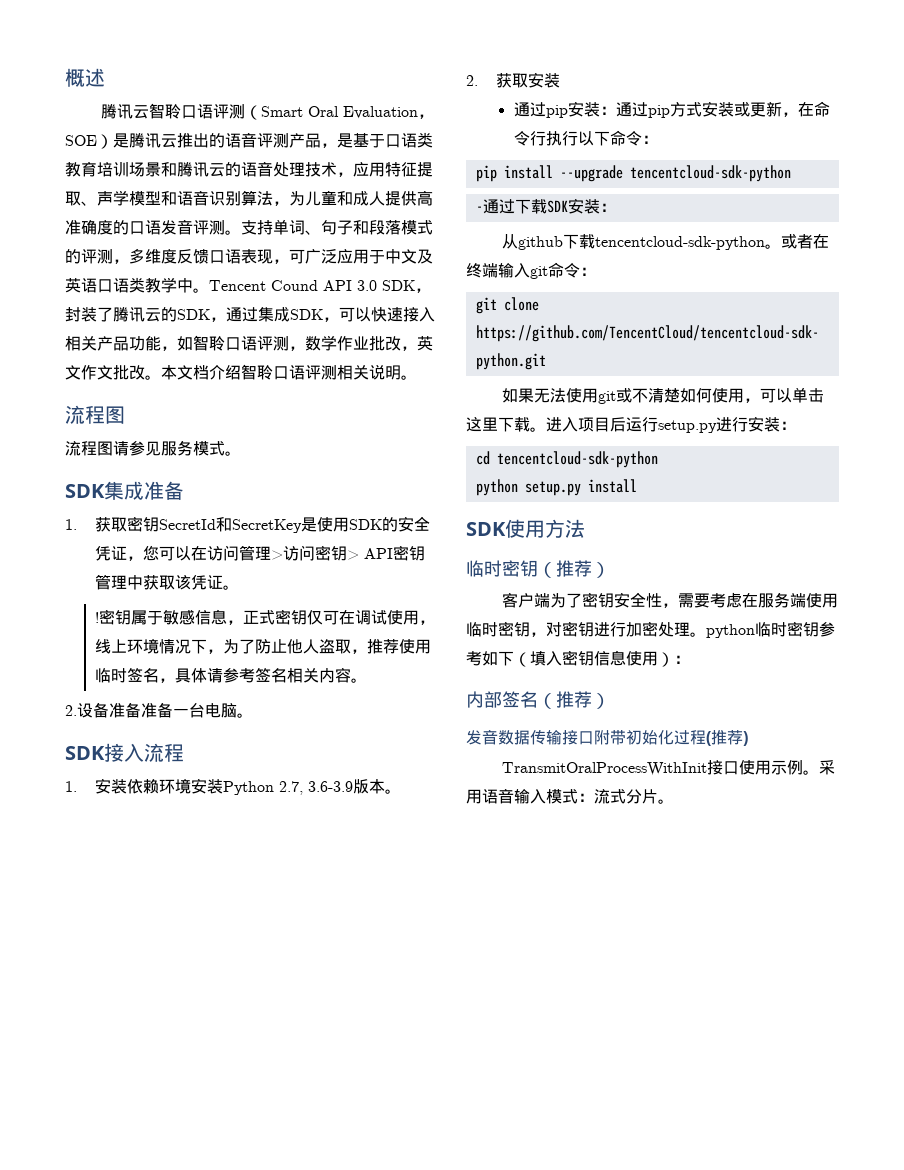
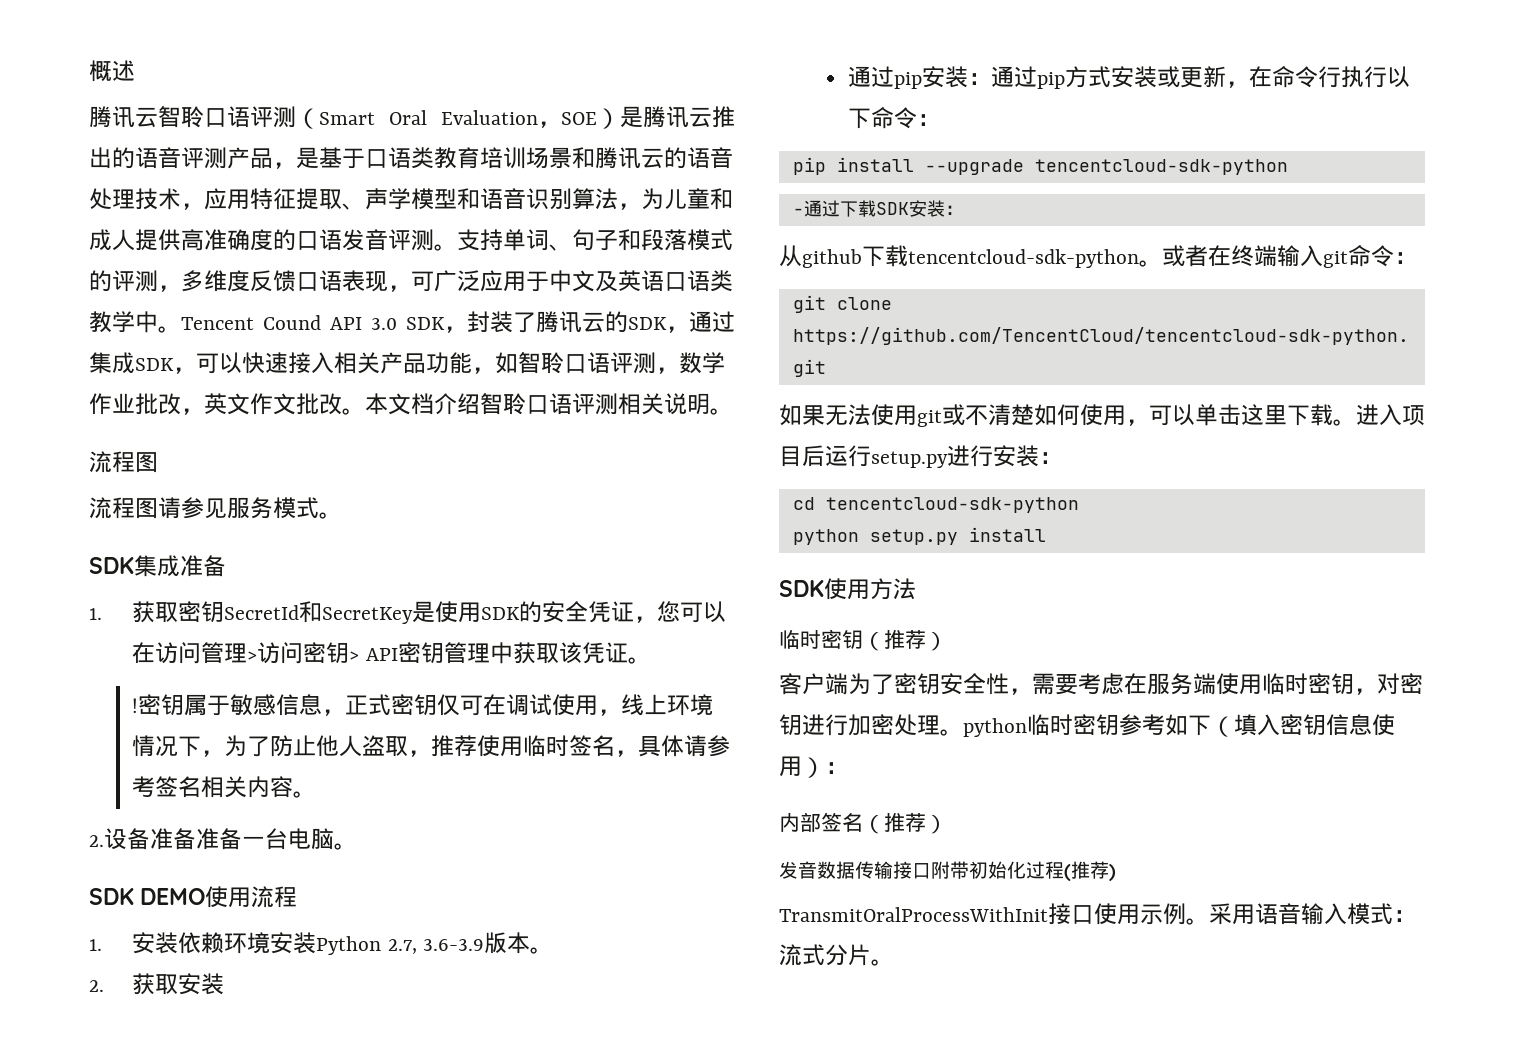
[104,743,144,762] 接入 -> [140,886,252,908] DEMO使用

